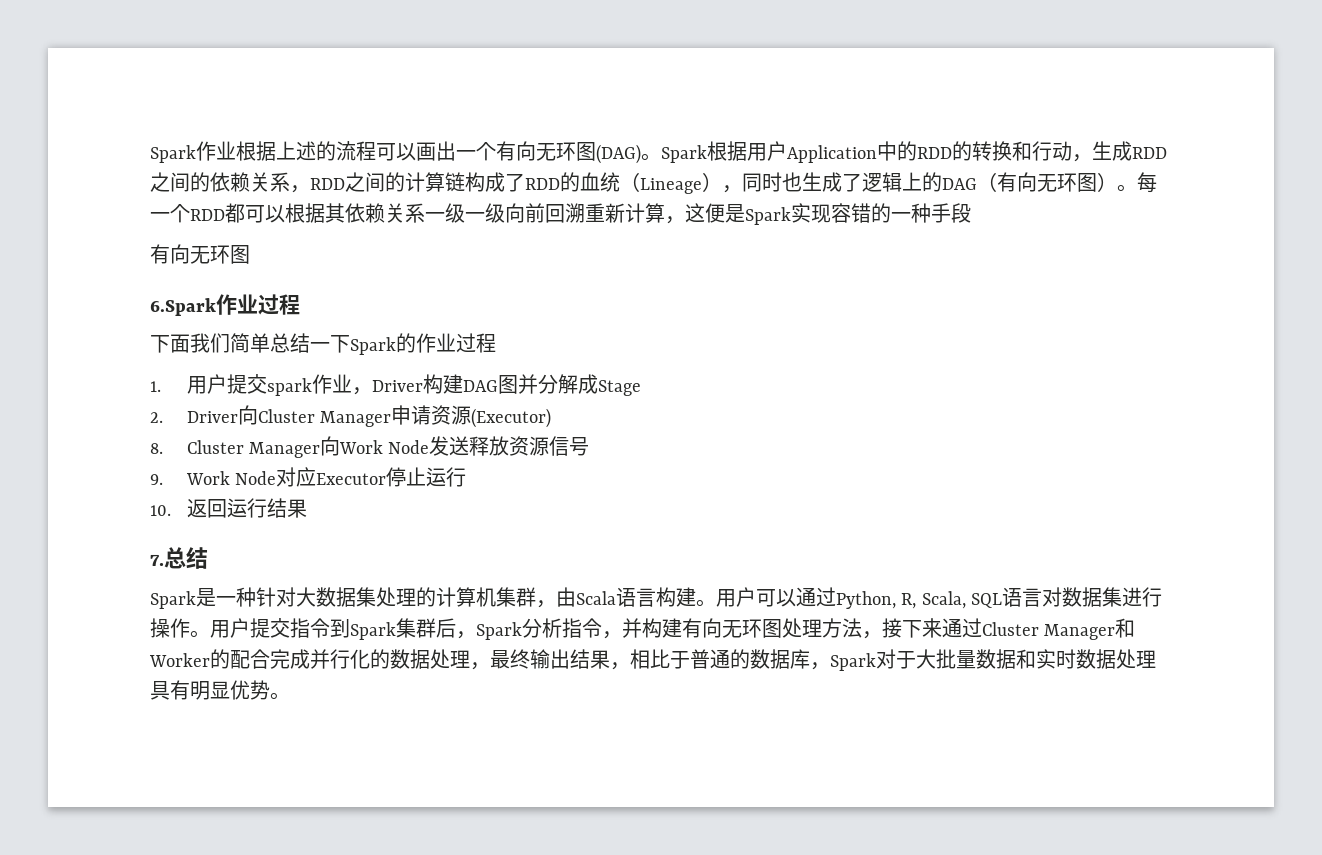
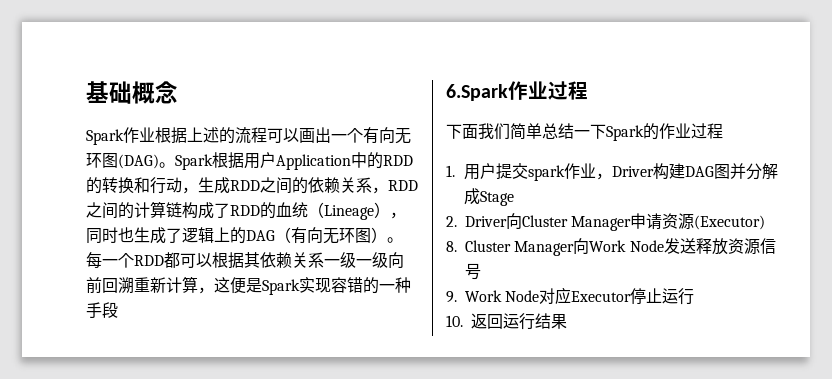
(150, 154) none -> [86,81,178,104] 基础概念 //
[150,244,250,264] // 有向无环图 -> (118, 310) none
[150,547,208,569] [150,587,1163,609] [150,618,1136,640] [149,649,1156,671] [150,680,290,700] // 7.总结 // Spark是一种针对大数据集处理的计算机集群，由Scala语言构建。用户可以通过Python, R, Scala, SQL语言对数据集进行操作。用户提交指令到Spark集群后，Spark分析指令，并构建有向无环图处理方法，接下来通过Cluster Manager和Worker的配合完成并行化的数据处理，最终输出结果，相比于普通的数据库，Spark对于大批量数据和实时数据处理具有明显优势。 -> (567, 321) none

